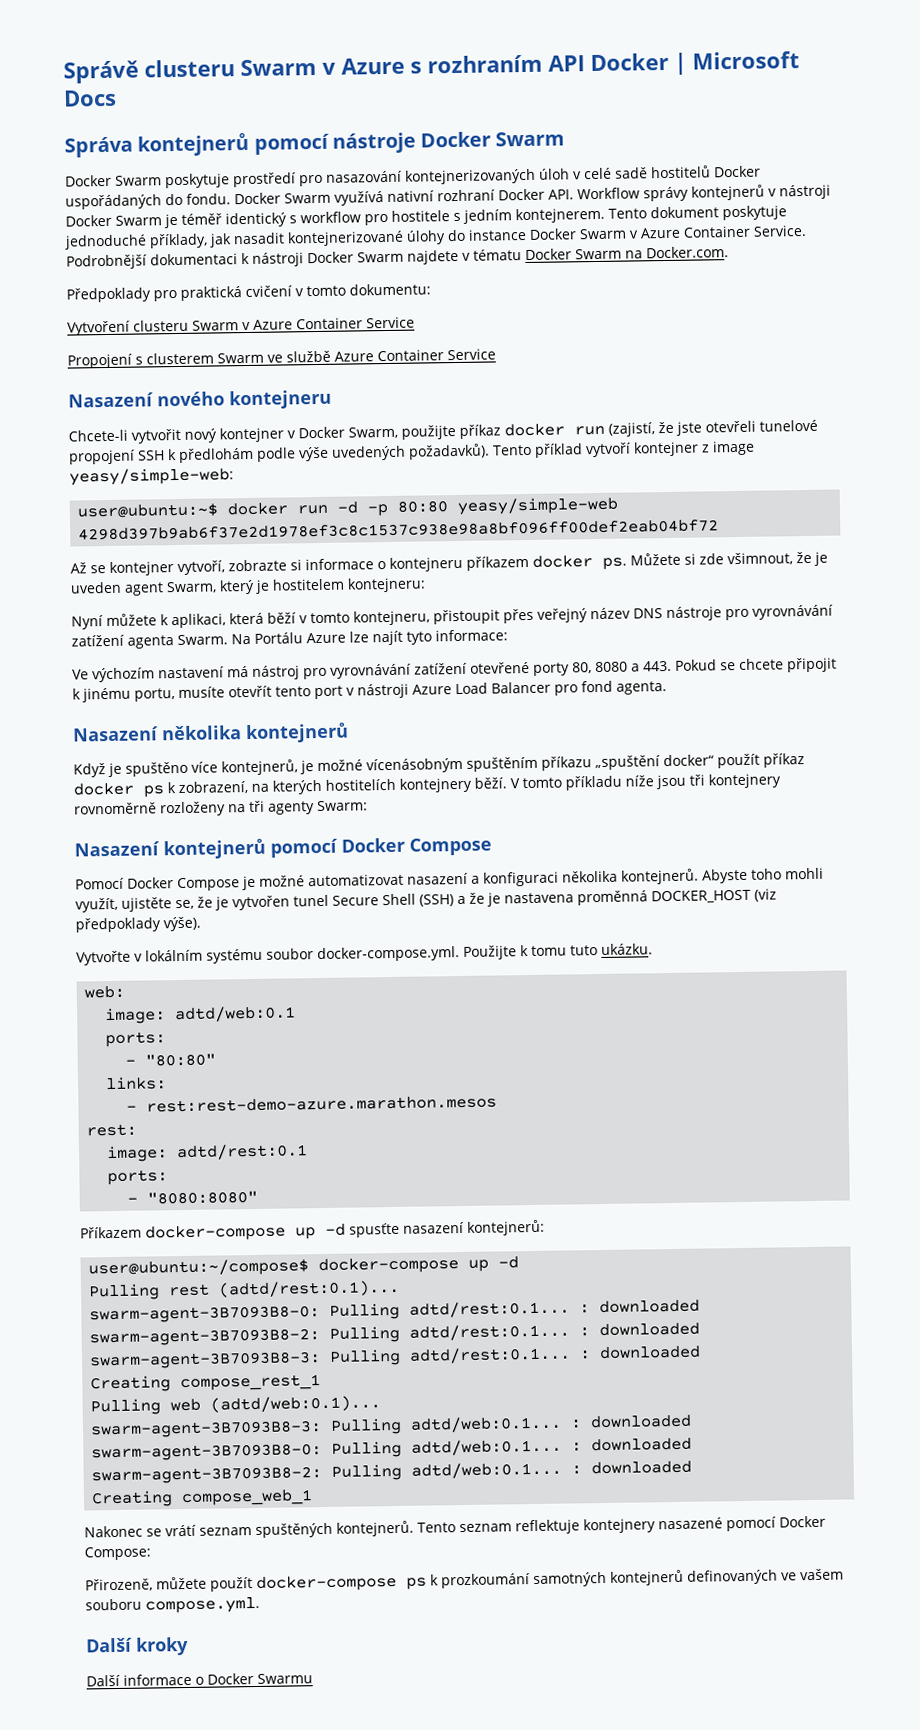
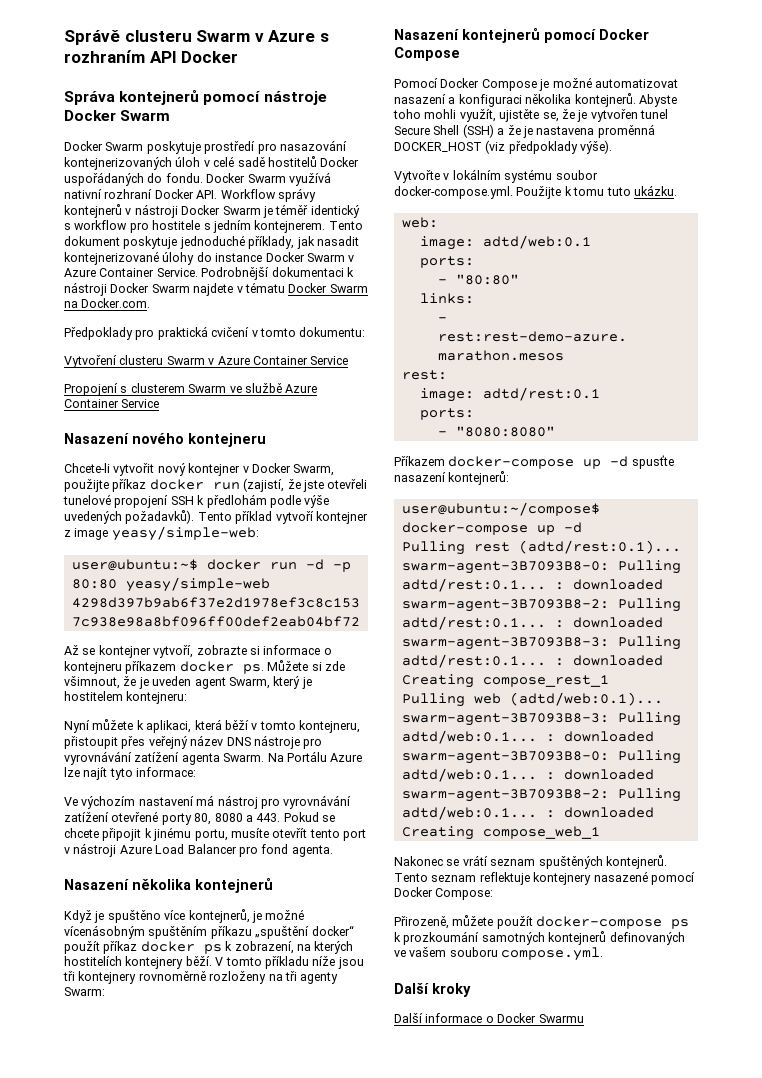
[674,51,800,75] [63,89,117,107] | Microsoft Docs -> (239, 57) none

